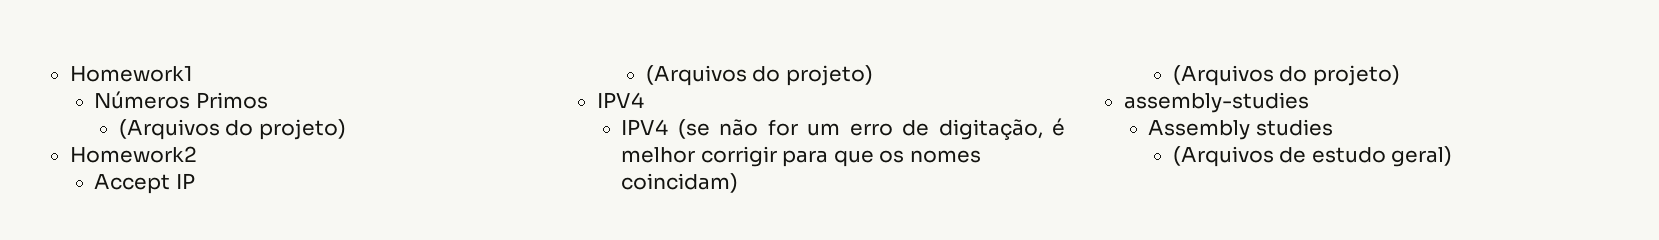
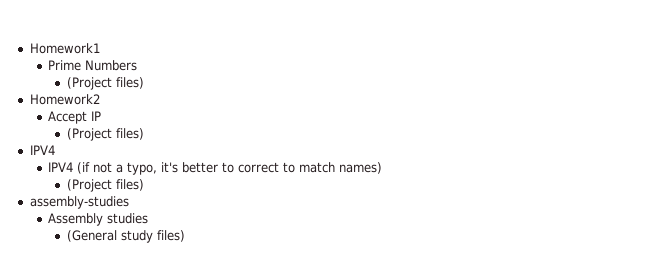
[94,91,268,109] [118,119,346,140] Números Primos // (Arquivos do projeto) -> [48,60,138,71] [66,77,144,90] Prime Numbers // (Project files)
[645,65,873,86] (Arquivos do projeto) -> [66,128,144,141] (Project files)
[677,118,1065,140] [621,146,981,167] [621,173,739,193] [1172,65,1400,86] (se não for um erro de digitação, é melhor corrigir para que os nomes coincidam) // (Arquivos do projeto) -> [77,162,383,175] [66,179,144,192] (if not a typo, it's better to correct to match names) // (Project files)
[1172,146,1453,167] (Arquivos de estudo geral) -> [66,230,185,243] (General study files)

